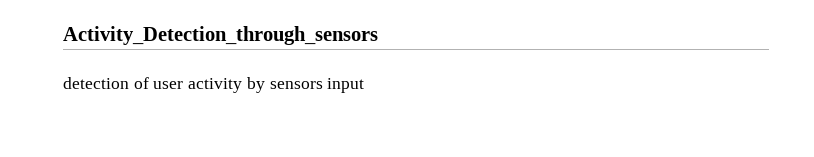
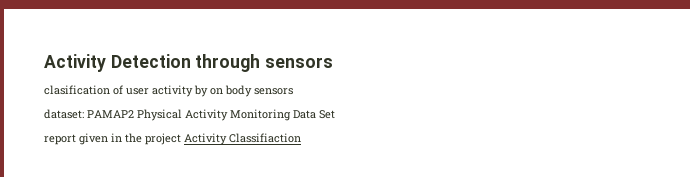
[63,26,378,45] [63,77,129,89] Activity_Detection_through_sensors // detection -> [44,54,334,72] [44,85,110,95] Activity Detection through sensors // clasification
[269,78,365,93] sensors input -> [210,85,293,97] [44,109,335,121] [44,133,301,145] on body sensors // dataset: PAMAP2 Physical Activity Monitoring Data Set // report given in the project Activity Classifiaction

